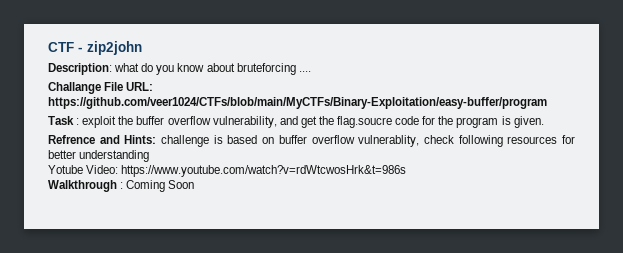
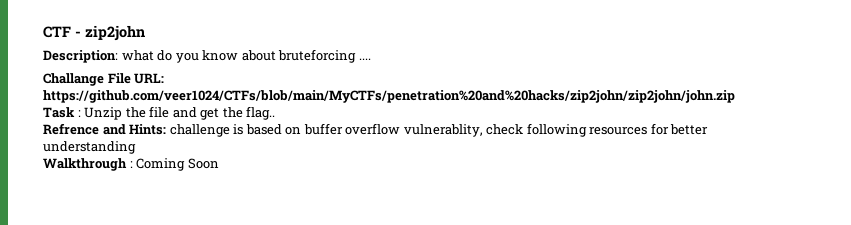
[48,97,547,109] https://github.com/veer1024/CTFs/blob/main/MyCTFs/Binary-Exploitation/easy-buffer/program -> [43,90,735,103] https://github.com/veer1024/CTFs/blob/main/MyCTFs/penetration%20and%20hacks/zip2john/zip2john/john.zip
[82,116,544,128] exploit the buffer overflow vulnerability, and get the flag.soucre code for the program is given. -> [84,106,276,120] Unzip the file and get the flag..
[48,165,407,177] // Yotube Video: https://www.youtube.com/watch?v=rdWtcwosHrk&t=986s -> (136, 147) none

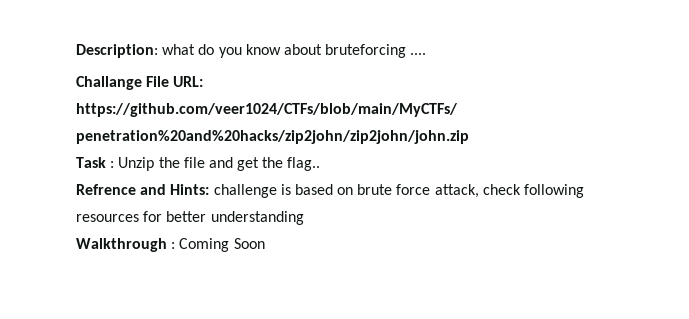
[43,25,145,41] CTF - zip2john // -> (76, 51) none
[303,123,483,137] buffer overflow vulnerablity, -> [357,184,479,198] brute force attack,

